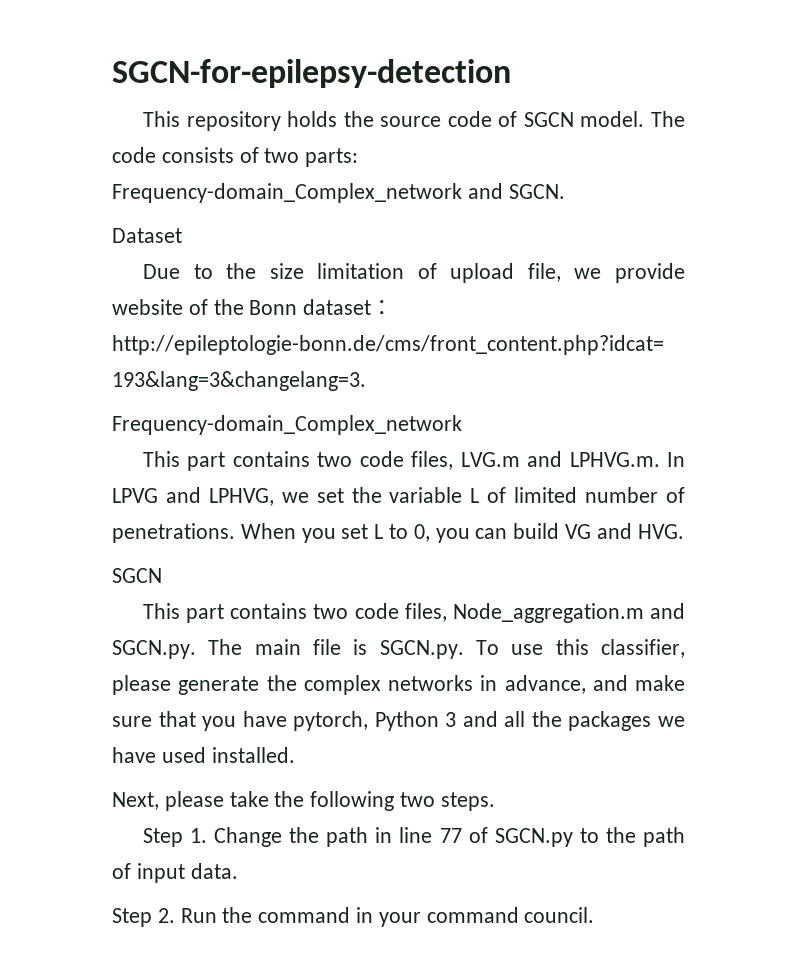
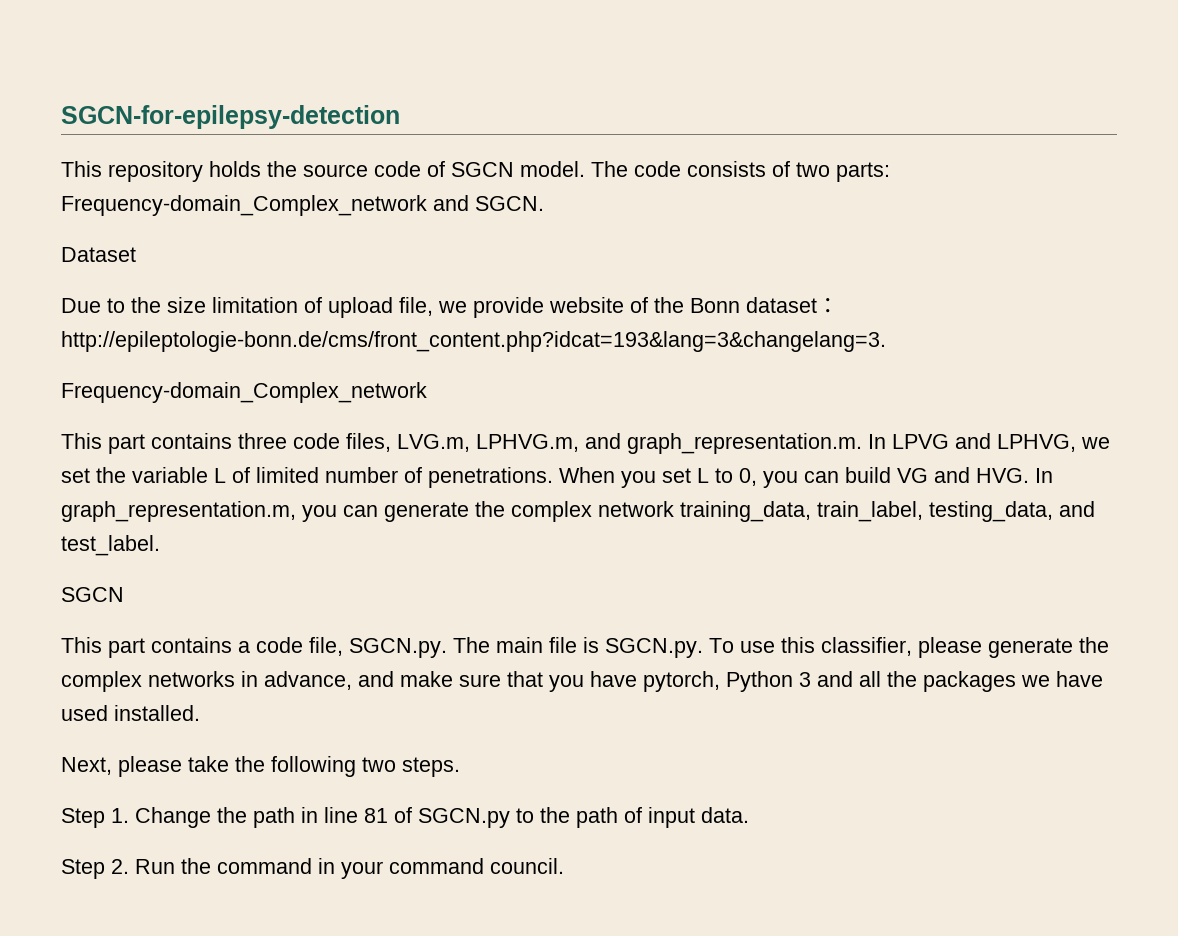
[317,451,660,470] two code files, LVG.m and LPHVG.m. -> [238,433,862,454] three code files, LVG.m, LPHVG.m, and graph_representation.m.
(684, 531) none -> [1035,468,1053,483] [61,501,1095,522] [61,535,160,556] In graph_representation.m, you can generate the complex network training_data, train_label, testing_data, and test_label.
[313,603,685,623] two code files, Node_aggregation.m and -> [238,637,343,656] a code file,
[439,828,462,843] 77 -> [364,808,388,823] 81

